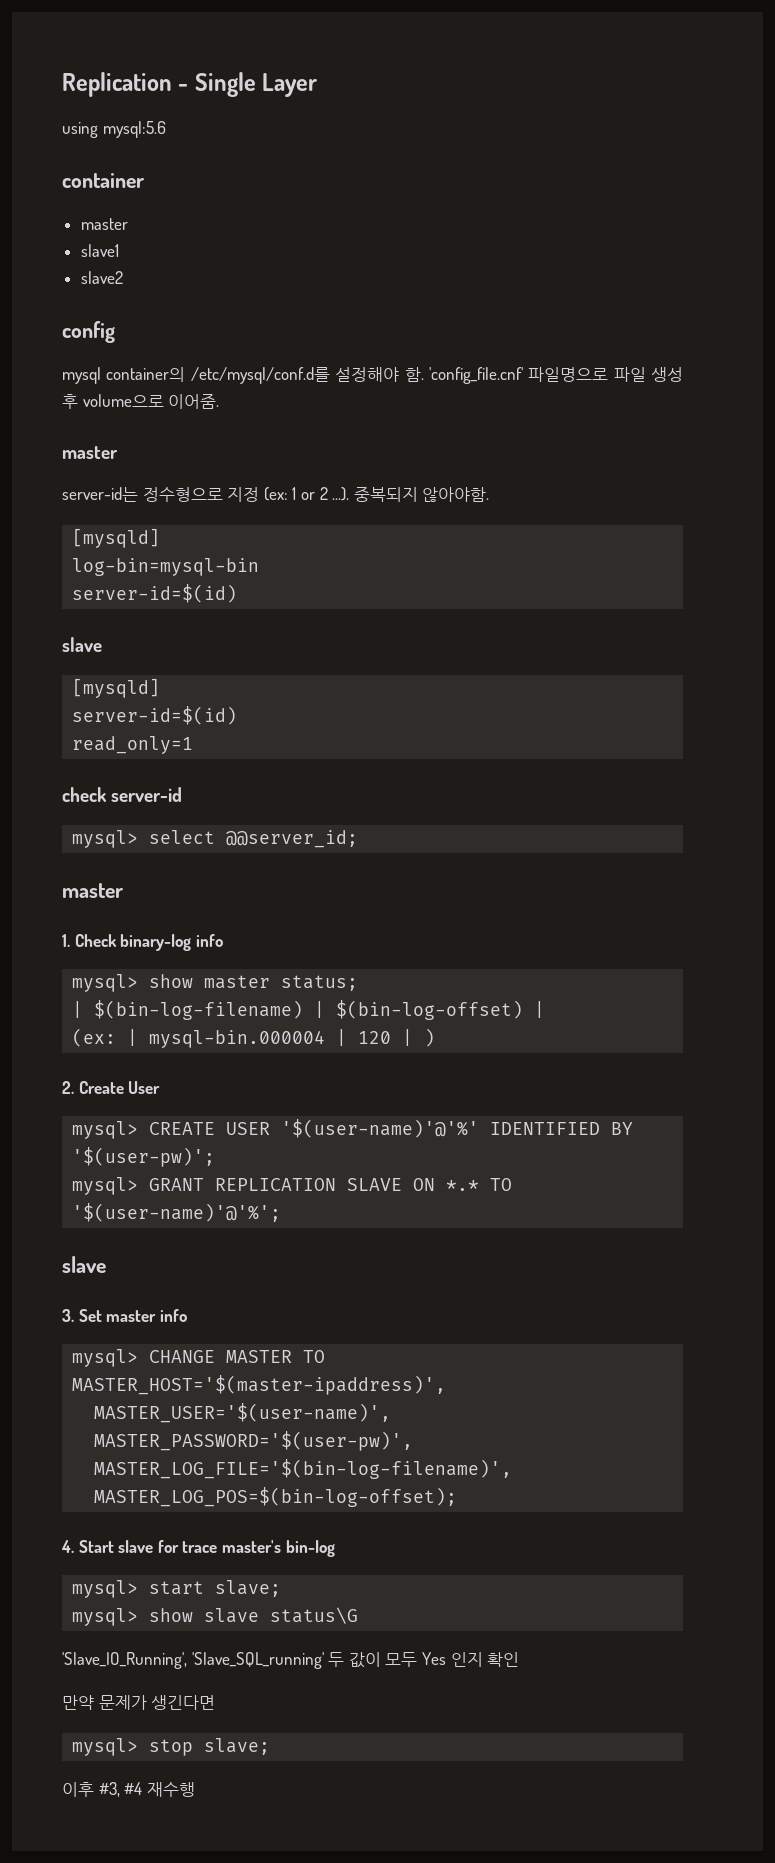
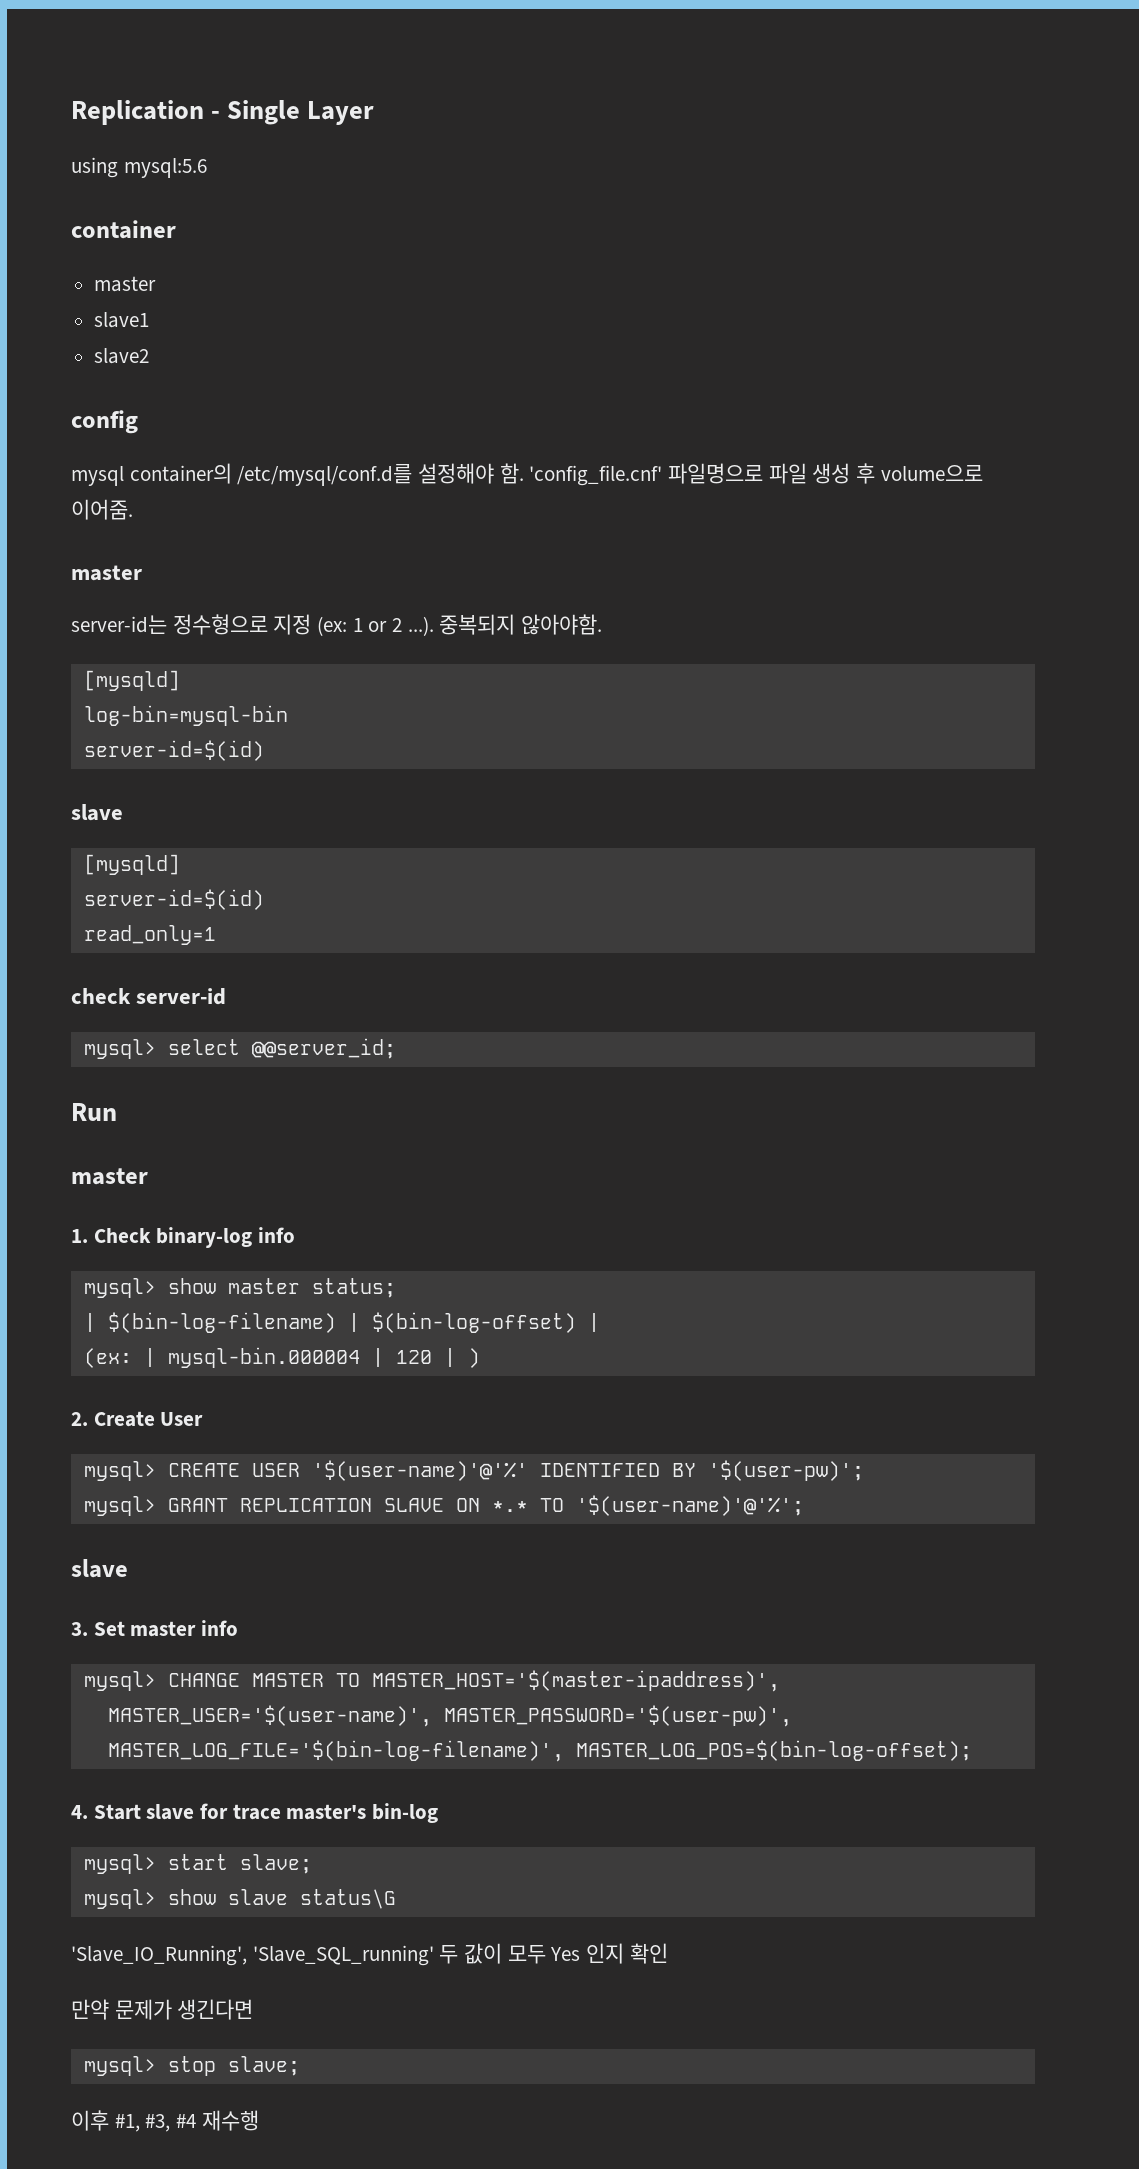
(359, 839) none -> [71,1103,117,1121] // Run
(94, 1789) none -> [114,2114,140,2132] #1,

